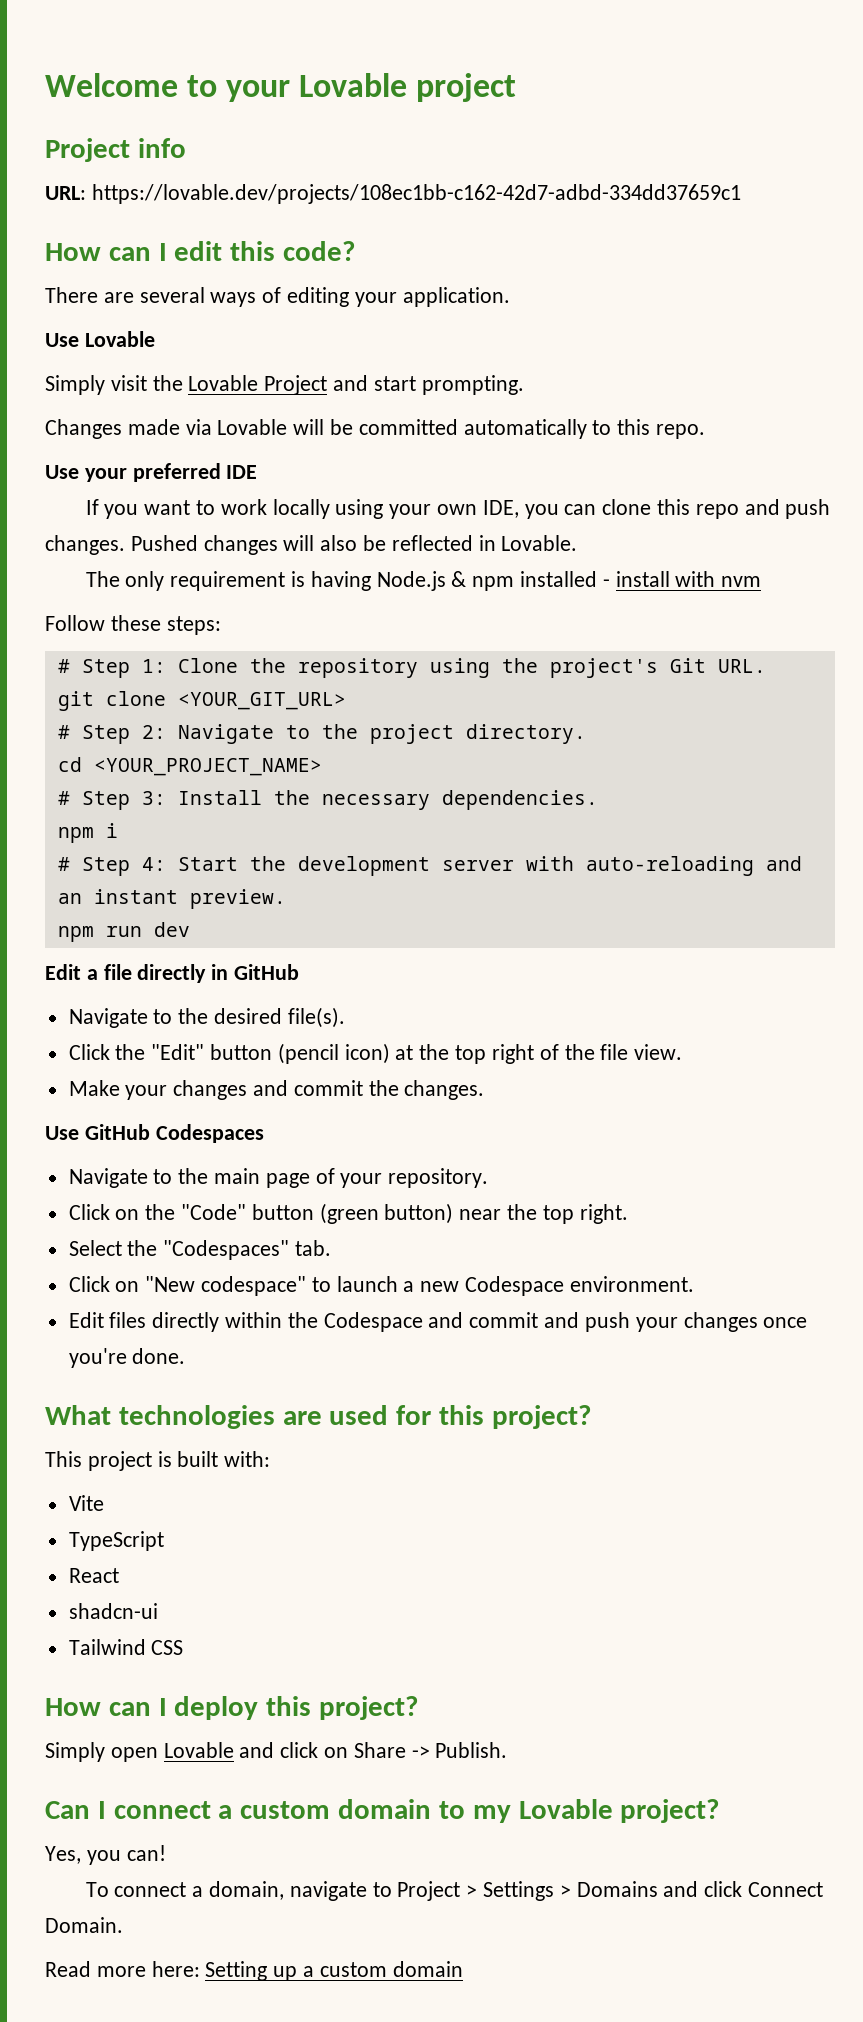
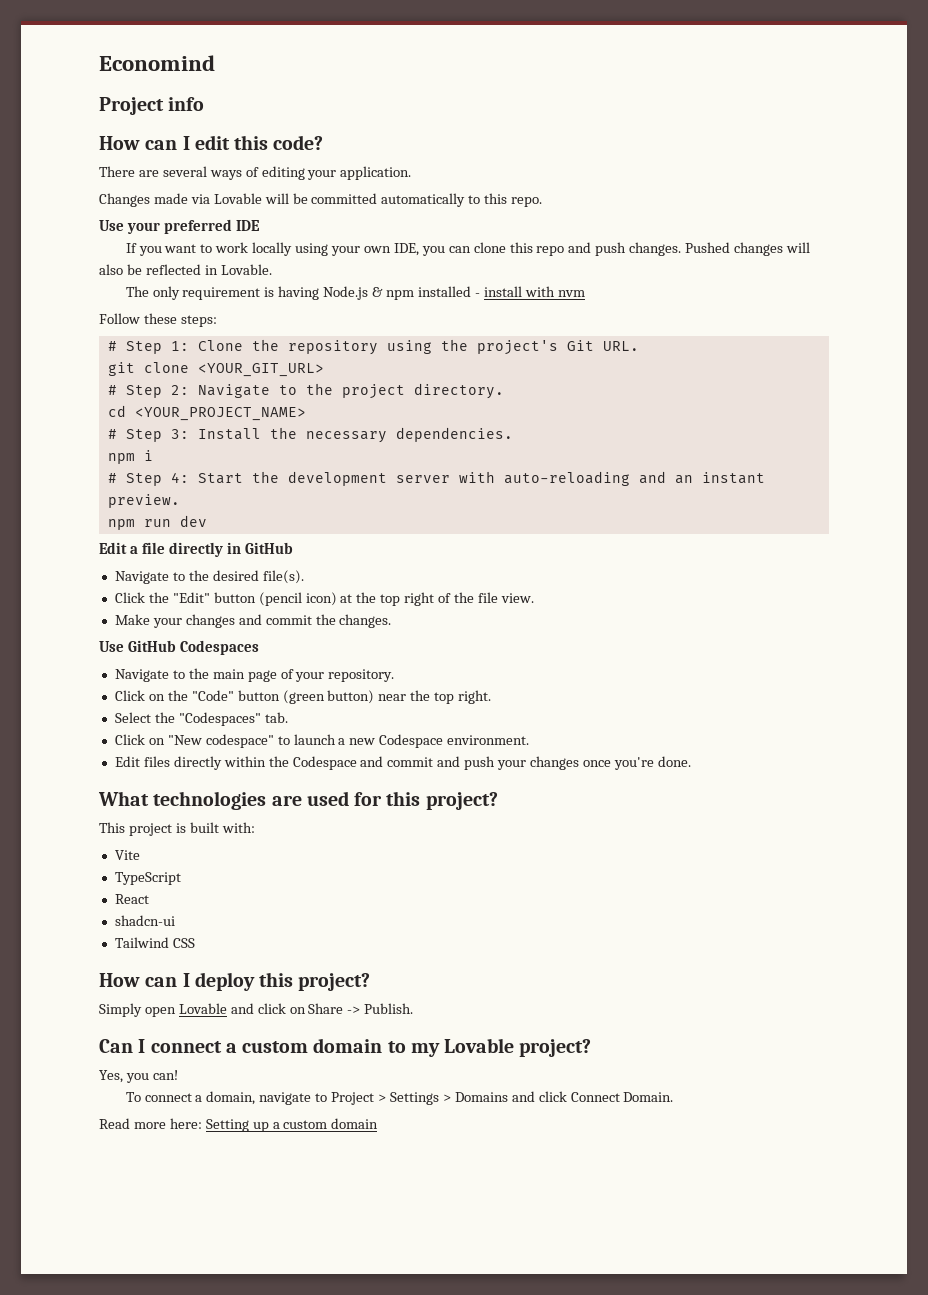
[45,73,517,102] Welcome to your Lovable project -> [99,55,215,71] Economind
[45,184,741,204] // URL: https://lovable.dev/projects/108ec1bb-c162-42d7-adbd-334dd37659c1 -> (205, 104) none
[45,331,155,347] [45,375,524,395] // Use Lovable // Simply visit the Lovable Project and start prompting. -> (412, 173) none

